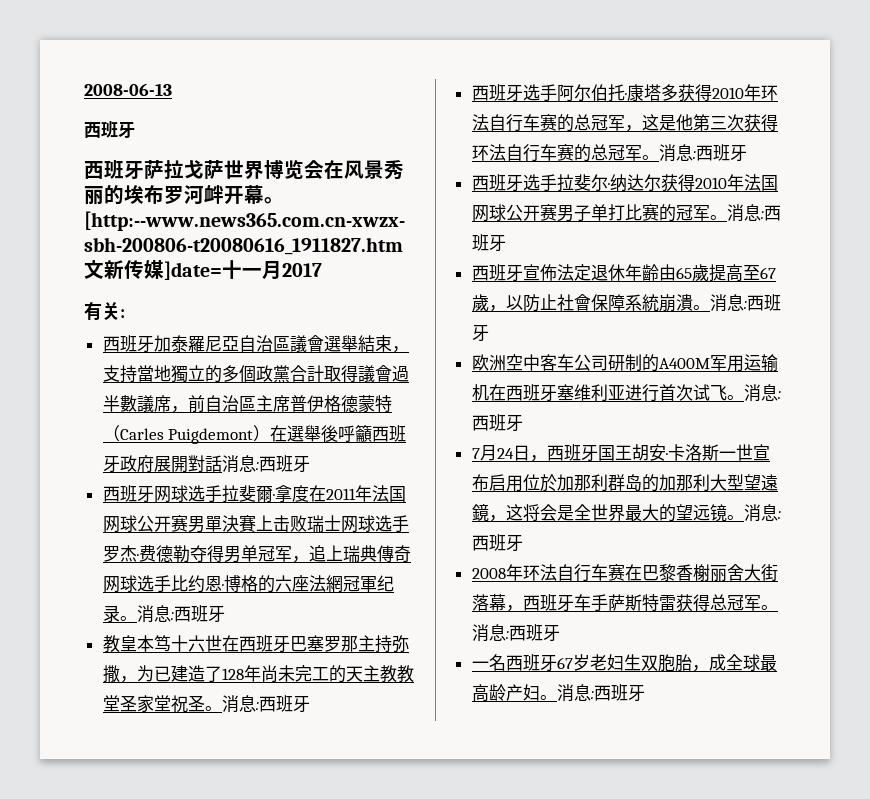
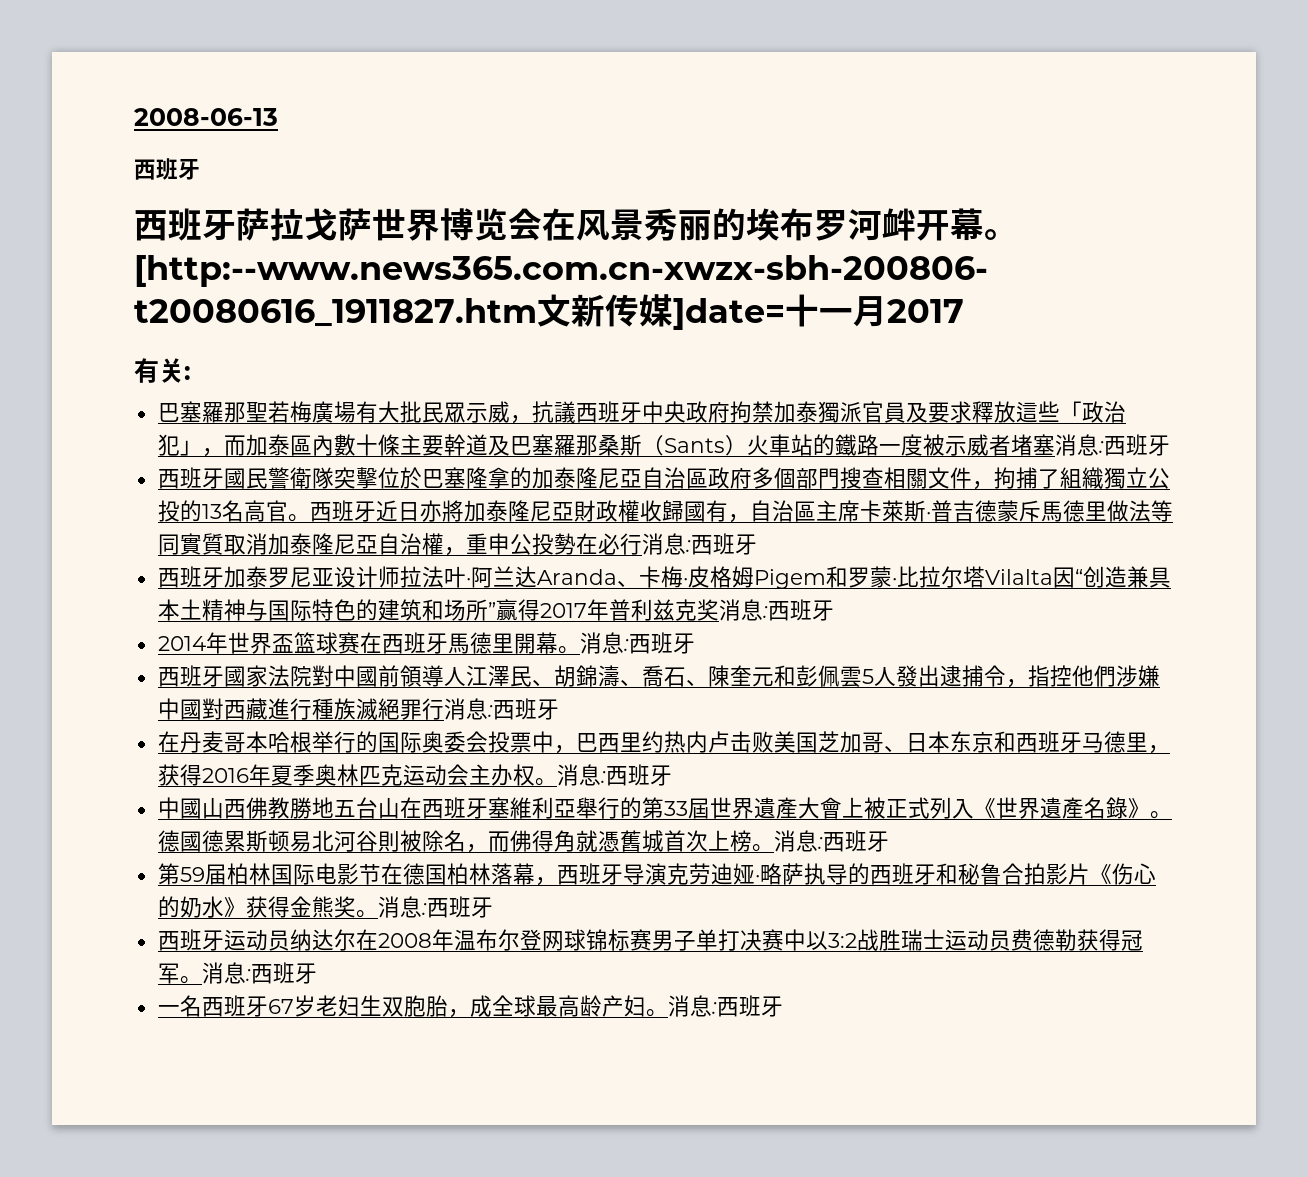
[102,335,409,353] [102,365,409,383] [102,395,392,413] [102,425,407,444] [102,455,310,473] [102,485,406,503] [102,514,409,533] [102,545,411,563] [102,575,394,593] [102,605,225,623] [102,635,409,653] [102,665,414,683] [102,695,310,713] [471,84,778,102] [471,113,778,132] [471,143,747,162] [471,174,778,192] [471,203,781,222] [471,234,506,252] [471,264,776,282] [471,294,781,312] [471,325,489,342] [471,354,778,372] [471,384,781,402] [471,414,523,432] [471,444,770,462] [471,474,778,492] [471,504,781,522] [471,534,523,552] [471,563,778,582] [471,594,727,612] 西班牙加泰羅尼亞自治區議會選舉結束，支持當地獨立的多個政黨合計取得議會過半數議席，前自治區主席普伊格德蒙特（Carles Puigdemont）在選舉後呼籲西班牙政府展開對話消息:西班牙 // 西班牙网球选手拉斐爾·拿度在2011年法国网球公开赛男單決賽上击败瑞士网球选手罗杰·费德勒夺得男单冠军，追上瑞典傳奇网球选手比约恩·博格的六座法網冠軍纪录。消息:西班牙 // 教皇本笃十六世在西班牙巴塞罗那主持弥撒，为已建造了128年尚未完工的天主教教堂圣家堂祝圣。消息:西班牙 // 西班牙选手阿尔伯托·康塔多获得2010年环法自行车赛的总冠军，这是他第三次获得环法自行车赛的总冠军。消息:西班牙 // 西班牙选手拉斐尔·纳达尔获得2010年法国网球公开赛男子单打比赛的冠军。消息:西班牙 // 西班牙宣佈法定退休年齡由65歲提高至67歲，以防止社會保障系統崩潰。消息:西班牙 // 欧洲空中客车公司研制的A400M军用运输机在西班牙塞维利亚进行首次试飞。消息:西班牙 // 7月24日，西班牙国王胡安·卡洛斯一世宣布启用位於加那利群岛的加那利大型望遠鏡，这将会是全世界最大的望远镜。消息:西班牙 // 2008年环法自行车赛在巴黎香榭丽舍大街落幕，西班牙车手萨斯特雷获得总 -> [157,401,1126,424] [157,434,1170,457] [157,467,1170,490] [157,500,1173,523] [157,533,757,556] [157,566,1171,589] [157,599,834,621] [157,632,695,654] [157,665,1160,688] [157,698,559,720] [157,731,1170,754] [157,764,672,786] [157,797,1172,819] [157,830,889,853] [157,863,1156,886] [157,896,493,918] [157,929,1121,951] 巴塞羅那聖若梅廣場有大批民眾示威，抗議西班牙中央政府拘禁加泰獨派官員及要求釋放這些「政治犯」，而加泰區內數十條主要幹道及巴塞羅那桑斯（Sants）火車站的鐵路一度被示威者堵塞消息:西班牙 // 西班牙國民警衛隊突擊位於巴塞隆拿的加泰隆尼亞自治區政府多個部門搜查相關文件，拘捕了組織獨立公投的13名高官。西班牙近日亦將加泰隆尼亞財政權收歸國有，自治區主席卡萊斯·普吉德蒙斥馬德里做法等同實質取消加泰隆尼亞自治權，重申公投勢在必行消息:西班牙 // 西班牙加泰罗尼亚设计师拉法叶·阿兰达Aranda、卡梅·皮格姆Pigem和罗蒙·比拉尔塔Vilalta因“创造兼具本土精神与国际特色的建筑和场所”赢得2017年普利兹克奖消息:西班牙 // 2014年世界盃篮球赛在西班牙馬德里開幕。消息:西班牙 // 西班牙國家法院對中國前領導人江澤民、胡錦濤、喬石、陳奎元和彭佩雲5人發出逮捕令，指控他們涉嫌中國對西藏進行種族滅絕罪行消息:西班牙 // 在丹麦哥本哈根举行的国际奥委会投票中，巴西里约热内卢击败美国芝加哥、日本东京和西班牙马德里，获得2016年夏季奥林匹克运动会主办权。消息:西班牙 // 中國山西佛教勝地五台山在西班牙塞維利亞舉行的第33屆世界遺產大會上被正式列入《世界遺產名錄》。德國德累斯顿易北河谷則被除名，而佛得角就憑舊城首次上榜。消息:西班牙 // 第59届柏林国际电影节在德国柏林落幕，西班牙导演克劳迪娅·略萨执导的西班牙和秘鲁合拍影片《伤心的奶水》获得金熊奖。消息:西班牙 // 西班牙运动员纳达尔在2008年温布尔登网球锦标赛男子单打决赛中以3:2战胜瑞士运动员费德勒获得

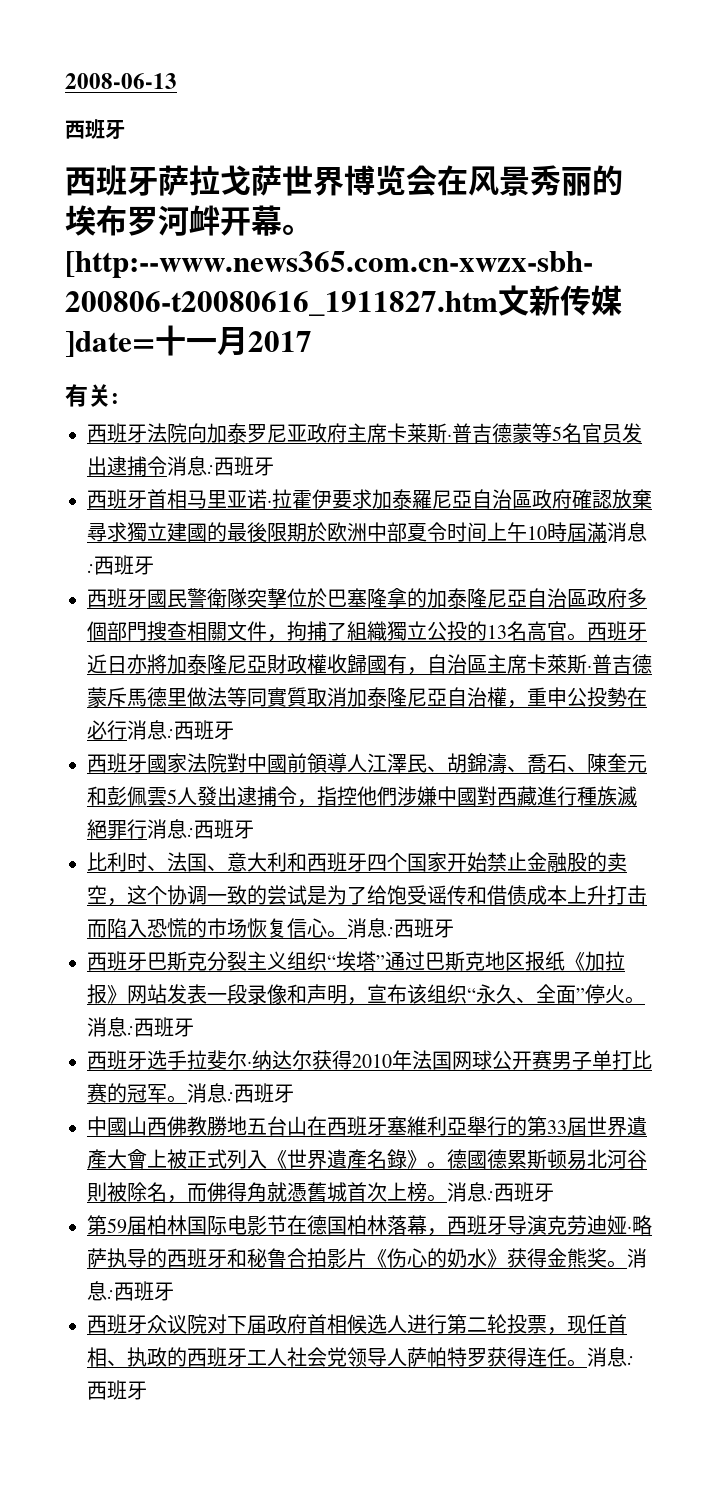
[157,401,1126,424] [157,434,1055,457] 巴塞羅那聖若梅廣場有大批民眾示威，抗議西班牙中央政府拘禁加泰獨派官員及要求釋放這些「政治犯」，而加泰區內數十條主要幹道及巴塞羅那桑斯（Sants）火車站的鐵路一度被示威者堵塞 -> [87,423,642,443] [87,456,274,477] [87,489,652,509] [87,522,607,542] 西班牙法院向加泰罗尼亚政府主席卡莱斯·普吉德蒙等5名官员发出逮捕令消息:西班牙 // 西班牙首相马里亚诺·拉霍伊要求加泰羅尼亞自治區政府確認放棄尋求獨立建國的最後限期於欧洲中部夏令时间上午10時屆滿
[157,566,1171,589] [157,599,834,621] [157,632,695,654] // 西班牙加泰罗尼亚设计师拉法叶·阿兰达Aranda、卡梅·皮格姆Pigem和罗蒙·比拉尔塔Vilalta因“创造兼具本土精神与国际特色的建筑和场所”赢得2017年普利兹克奖消息:西班牙 // 2014年世界盃篮球赛在西班牙馬德里開幕。消息:西班牙 -> (234, 730) none
[157,731,1170,754] [157,764,535,786] 在丹麦哥本哈根举行的国际奥委会投票中，巴西里约热内卢击败美国芝加哥、日本东京和西班牙马德里，获得2016年夏季奥林匹克运动会主办权 -> [87,852,627,872] [87,885,647,906] [87,918,454,938] [87,951,625,971] [87,984,645,1005] [87,1017,194,1037] [87,1050,652,1070] [87,1083,167,1103] 比利时、法国、意大利和西班牙四个国家开始禁止金融股的卖空，这个协调一致的尝试是为了给饱受谣传和借债成本上升打击而陷入恐慌的市场恢复信心。消息:西班牙 // 西班牙巴斯克分裂主义组织“埃塔”通过巴斯克地区报纸《加拉报》网站发表一段录像和声明，宣布该组织“永久、全面”停火。消息:西班牙 // 西班牙选手拉斐尔·纳达尔获得2010年法国网球公开赛男子单打比赛的冠军
[223,929,1143,951] [157,962,317,984] [157,995,646,1018] 运动员纳达尔在2008年温布尔登网球锦标赛男子单打决赛中以3:2战胜瑞士运动员费德勒获得冠军。消息:西班牙 // 一名西班牙67岁老妇生双胞胎，成全球最高龄产妇 -> [147,1314,627,1335] [87,1347,567,1367] 众议院对下届政府首相候选人进行第二轮投票，现任首相、执政的西班牙工人社会党领导人萨帕特罗获得连任

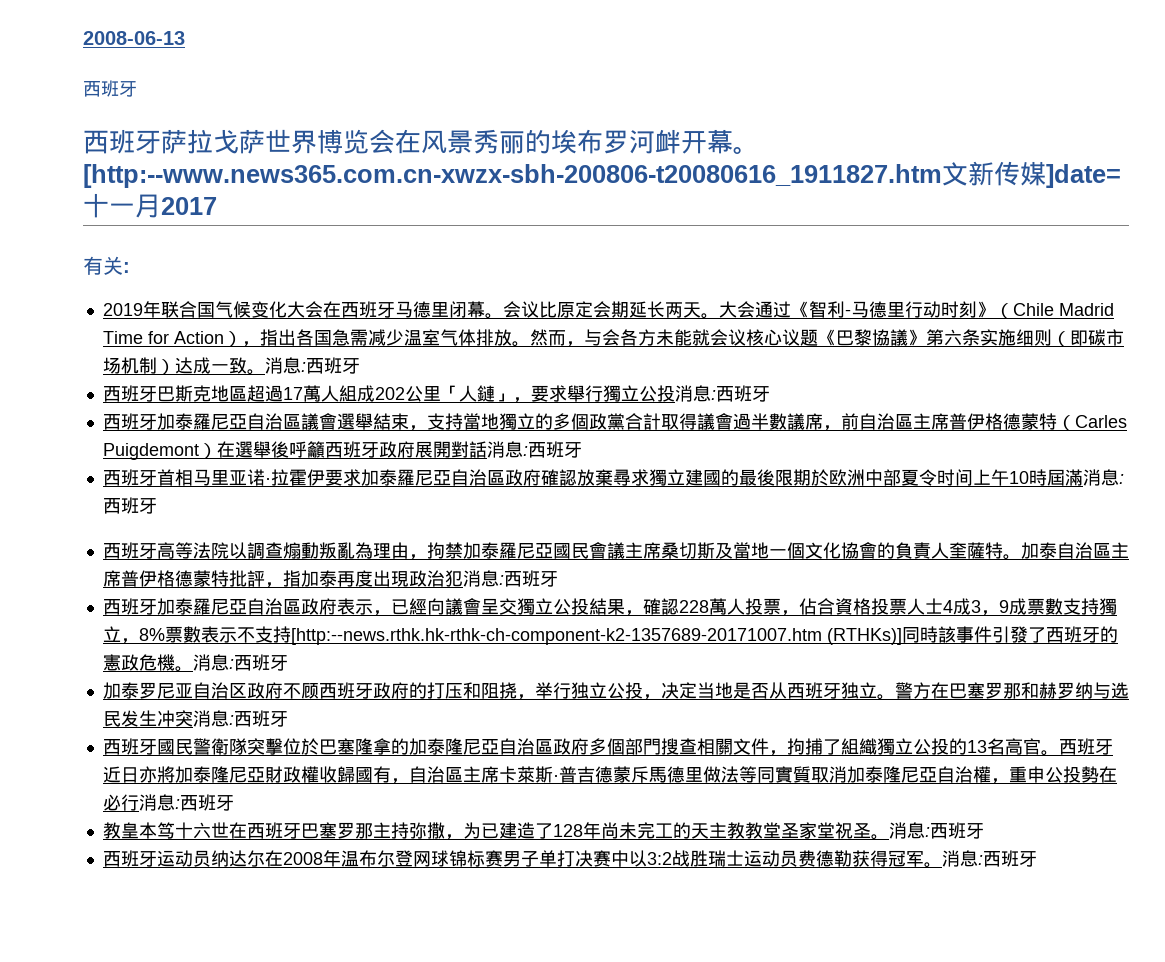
[87,423,642,443] [87,456,167,477] 西班牙法院向加泰罗尼亚政府主席卡莱斯·普吉德蒙等5名官员发出逮捕令 -> [102,301,1114,319] [102,329,1124,347] [102,357,360,375] [102,385,770,403] [102,413,1127,431] [102,441,487,460] 2019年联合国气候变化大会在西班牙马德里闭幕。会议比原定会期延长两天。大会通过《智利-马德里行动时刻》（Chile Madrid Time for Action），指出各国急需减少温室气体排放。然而，与会各方未能就会议核心议题《巴黎協議》第六条实施细则（即碳市场机制）达成一致。消息:西班牙 // 西班牙巴斯克地區超過17萬人組成202公里「人鏈」，要求舉行獨立公投消息:西班牙 // 西班牙加泰羅尼亞自治區議會選舉結束，支持當地獨立的多個政黨合計取得議會過半數議席，前自治區主席普伊格德蒙特（Carles Puigdemont）在選舉後呼籲西班牙政府展開對話
(154, 565) none -> [102,542,1129,560] [102,570,558,588] [102,598,1117,616] [102,626,1118,645] [102,654,288,672] [102,682,1129,700] [102,710,288,727] // 西班牙高等法院以調查煽動叛亂為理由，拘禁加泰羅尼亞國民會議主席桑切斯及當地一個文化協會的負責人奎薩特。加泰自治區主席普伊格德蒙特批評，指加泰再度出現政治犯消息:西班牙 // 西班牙加泰羅尼亞自治區政府表示，已經向議會呈交獨立公投結果，確認228萬人投票，佔合資格投票人士4成3，9成票數支持獨立，8%票數表示不支持[http:--news.rthk.hk-rthk-ch-component-k2-1357689-20171007.htm (RTHKs)]同時該事件引發了西班牙的憲政危機。消息:西班牙 // 加泰罗尼亚自治区政府不顾西班牙政府的打压和阻挠，举行独立公投，决定当地是否从西班牙独立。警方在巴塞罗那和赫罗纳与选民发生冲突消息:西班牙
[87,753,647,774] [87,786,637,807] [87,819,254,839] [87,852,627,872] [87,885,647,906] [87,918,454,938] [87,951,625,971] [87,984,645,1005] [87,1017,194,1037] [87,1050,652,1070] [87,1083,127,1103] 西班牙國家法院對中國前領導人江澤民、胡錦濤、喬石、陳奎元和彭佩雲5人發出逮捕令，指控他們涉嫌中國對西藏進行種族滅絕罪行消息:西班牙 // 比利时、法国、意大利和西班牙四个国家开始禁止金融股的卖空，这个协调一致的尝试是为了给饱受谣传和借债成本上升打击而陷入恐慌的市场恢复信心。消息:西班牙 // 西班牙巴斯克分裂主义组织“埃塔”通过巴斯克地区报纸《加拉报》网站发表一段录像和声明，宣布该组织“永久、全面”停火。消息:西班牙 // 西班牙选手拉斐尔·纳达尔获得2010年法国网球公开赛男子单打比赛的 -> [102,822,984,840] [102,850,888,867] 教皇本笃十六世在西班牙巴塞罗那主持弥撒，为已建造了128年尚未完工的天主教教堂圣家堂祝圣。消息:西班牙 // 西班牙运动员纳达尔在2008年温布尔登网球锦标赛男子单打决赛中以3:2战胜瑞士运动员费德勒获得
[87,1116,647,1136] [87,1149,647,1170] [87,1182,554,1203] [87,1215,652,1236] [87,1248,647,1268] [87,1281,174,1301] [87,1314,627,1335] [87,1347,634,1367] [87,1380,147,1400] // 中國山西佛教勝地五台山在西班牙塞維利亞舉行的第33屆世界遺產大會上被正式列入《世界遺產名錄》。德國德累斯顿易北河谷則被除名，而佛得角就憑舊城首次上榜。消息:西班牙 // 第59届柏林国际电影节在德国柏林落幕，西班牙导演克劳迪娅·略萨执导的西班牙和秘鲁合拍影片《伤心的奶水》获得金熊奖。消息:西班牙 // 西班牙众议院对下届政府首相候选人进行第二轮投票，现任首相、执政的西班牙工人社会党领导人萨帕特罗获得连任。消息:西班牙 -> (1037, 859) none

